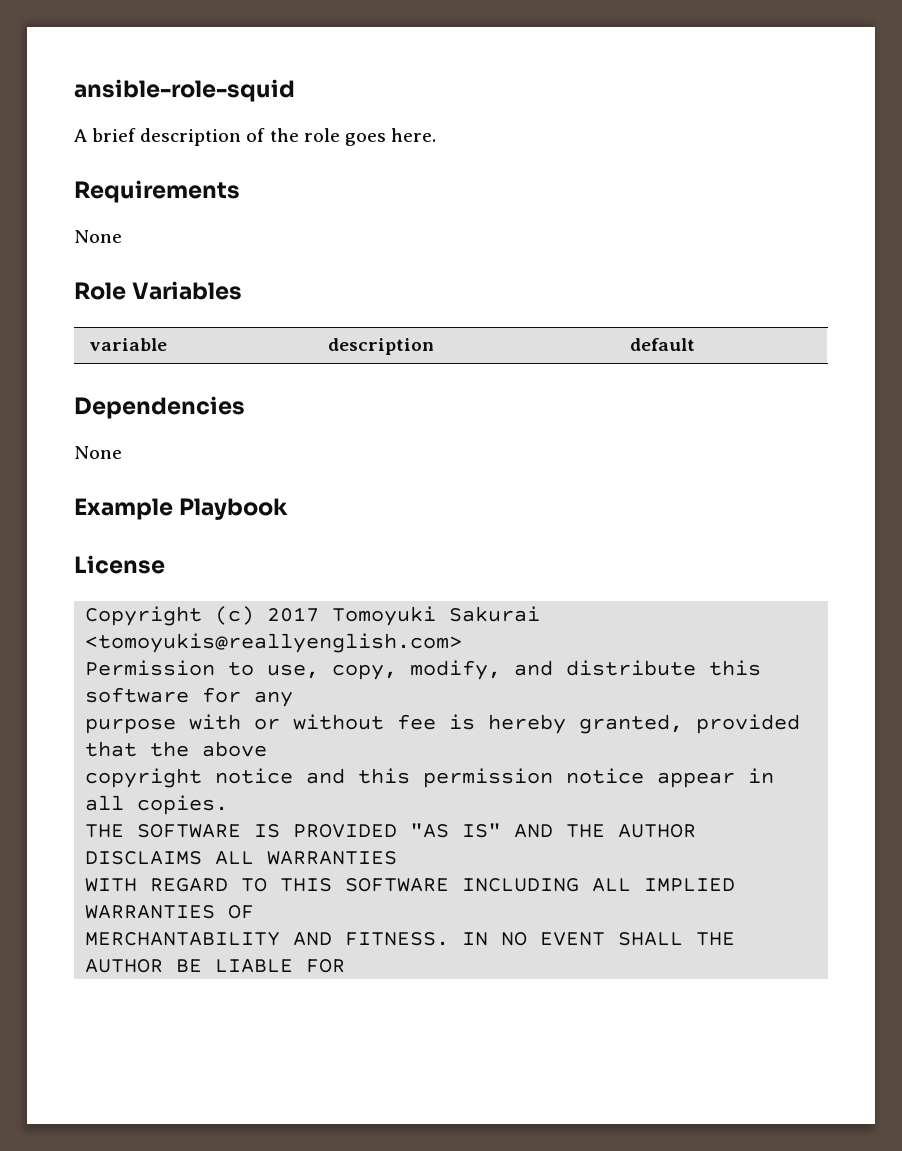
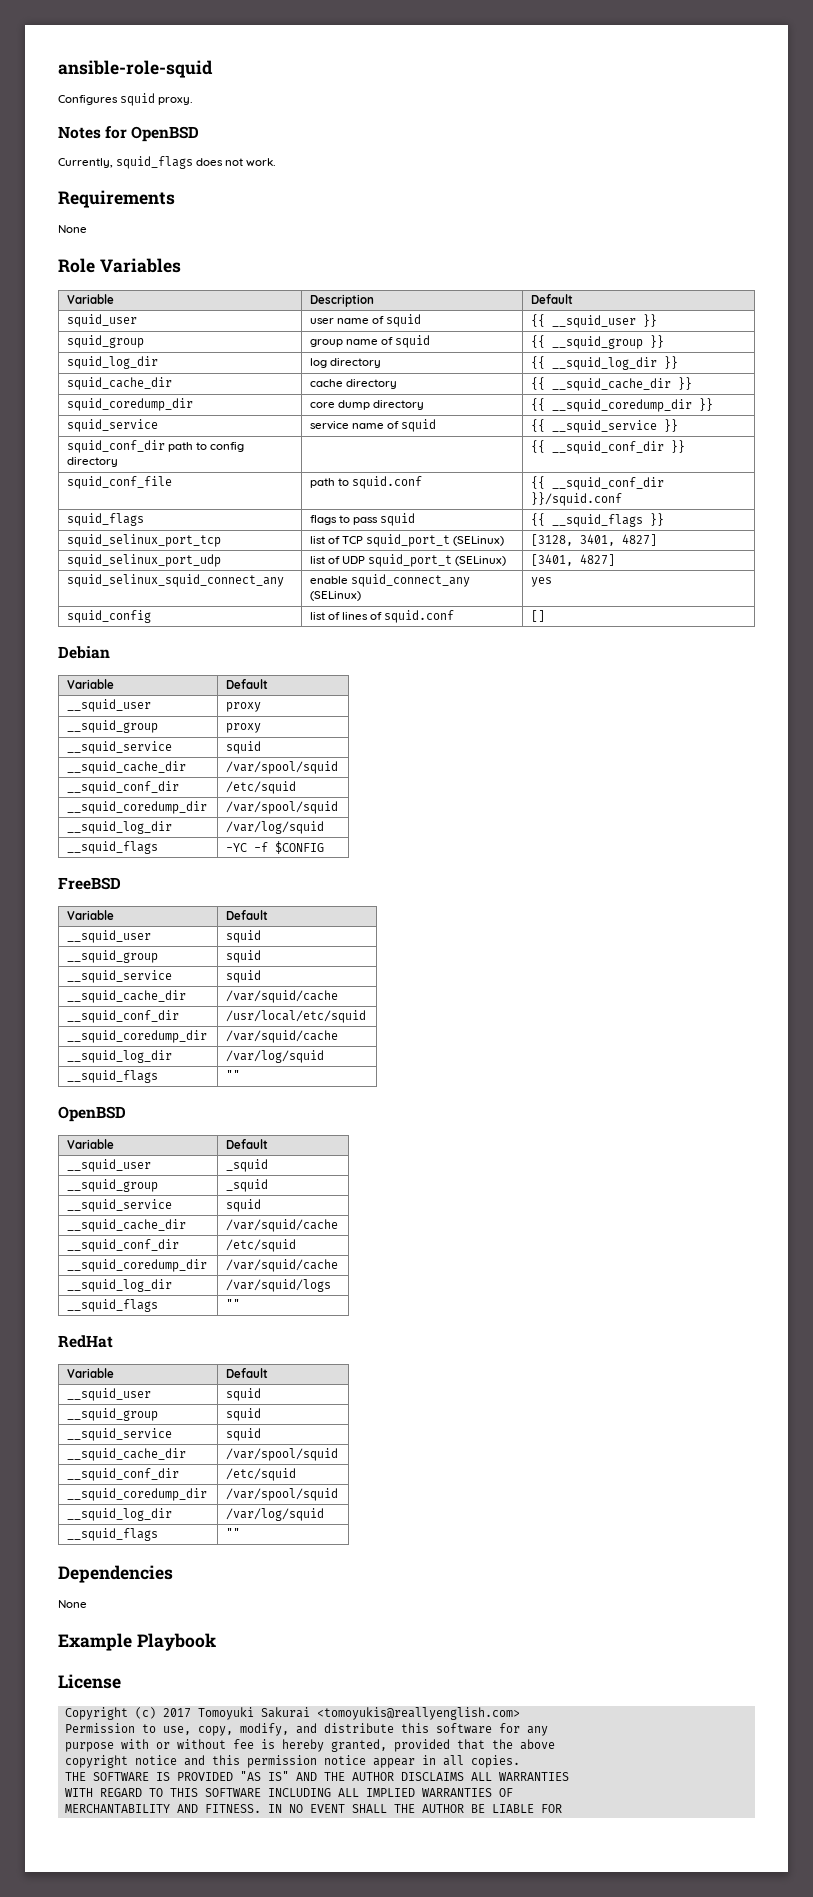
[74,128,436,146] [74,180,240,203] [74,230,122,243] [74,281,243,300] [88,338,167,351] [327,338,434,355] [629,338,695,351] A brief description of the role goes here. // Requirements // None // Role Variables // variable | description | default -> [58,93,194,106] [58,126,200,142] [58,156,277,169] [58,190,175,208] [58,225,87,233] [58,258,181,273] [67,294,115,304] [310,294,375,307] [531,294,574,304] [67,314,138,327] [310,314,422,327] [531,314,658,328] [67,335,145,348] [310,335,431,348] [531,335,665,349] [67,356,159,369] [310,358,382,368] [531,356,679,370] [67,377,173,390] [310,379,398,389] [531,377,693,391] [67,398,194,411] [310,400,425,410] [531,398,714,412] [67,419,159,432] [310,419,437,432] [531,419,679,433] [67,440,245,453] [67,457,119,467] [531,440,686,454] [67,476,173,489] [310,476,423,489] [531,476,665,490] [531,492,623,506] [67,513,145,526] [310,513,416,526] [531,513,665,527] [67,534,222,547] [310,534,505,547] [531,534,658,546] [67,554,222,567] [310,554,507,567] [531,554,616,566] [67,574,285,587] [310,574,471,587] [310,591,362,601] [531,577,553,587] [67,610,152,623] [310,610,455,623] [531,610,546,622] [58,646,110,659] [67,679,115,689] [226,679,269,689] [67,699,152,712] [226,702,262,712] [67,720,159,733] [226,723,262,733] [67,741,173,754] [226,741,262,754] [67,761,187,774] [226,761,339,774] [67,781,180,794] [226,781,297,794] [67,801,208,814] [226,801,339,814] [67,821,173,834] [226,821,325,834] [67,841,159,854] [226,841,325,854] [58,877,121,890] [67,910,115,920] [226,910,269,920] [67,930,152,943] [226,930,262,943] [67,950,159,963] [226,950,262,963] [67,970,173,983] [226,970,262,983] [67,990,187,1003] [226,990,339,1003] [67,1010,180,1023] [226,1010,367,1023] [67,1030,208,1043] [226,1030,339,1043] [67,1050,173,1063] [226,1050,325,1063] [67,1070,159,1083] [226,1070,241,1080] [58,1106,126,1122] [67,1139,115,1149] [226,1139,269,1149] [67,1159,152,1172] [226,1159,269,1172] [67,1179,159,1192] [226,1179,269,1192] [67,1199,173,1212] [226,1199,262,1212] [67,1219,187,1232] [226,1219,339,1232] [67,1239,180,1252] [226,1239,297,1252] [67,1259,208,1272] [226,1259,339,1272] [67,1279,173,1292] [226,1279,332,1292] [67,1299,159,1312] [226,1299,241,1309] [58,1335,113,1348] [67,1368,115,1378] [226,1368,269,1378] [67,1388,152,1401] [226,1388,262,1401] [67,1408,159,1421] [226,1408,262,1421] [67,1428,173,1441] [226,1428,262,1441] [67,1448,187,1461] [226,1448,339,1461] [67,1468,180,1481] [226,1468,297,1481] [67,1488,208,1501] [226,1488,339,1501] [67,1508,173,1521] [226,1508,325,1521] [67,1528,159,1541] [226,1528,241,1538] Configures squid proxy. // Notes for OpenBSD // Currently, squid_flags does not work. // Requirements // None // Role Variables // Variable | Description | Default // squid_user | user name of squid | {{ __squid_user }} // squid_group | group name of squid | {{ __squid_group }} // squid_log_dir | log directory | {{ __squid_log_dir }} // squid_cache_dir | cache directory | {{ __squid_cache_dir }} // squid_coredump_dir | core dump directory | {{ __squid_coredump_dir }} // squid_service | service name of squid | {{ __squid_service }} // squid_conf_dir path to config directory | | {{ __squid_conf_dir }} // squid_conf_file | path to squid.conf | {{ __squid_conf_dir }}/squid.conf // squid_flags | flags to pass squid | {{ __squid_flags }} // squid_selinux_port_tcp | list of TCP squid_port_t (SELinux) | [3128, 3401, 4827] // squid_selinux_port_udp | list of UDP squid_port_t (SELinux) | [3401, 4827] // squid_selinux_squid_connect_any | enable squid_connect_any (SELinux) | yes // squid_config | list of lines of squid.conf | [] // Debian // Variable | Default // __squid_user | proxy // __squid_group | proxy // __squid_service | squid // __squid_cache_dir | /var/spool/squid // __squid_conf_dir | /etc/squid // __squid_coredump_dir | /var/spool/squid // __squid_log_dir | /var/log/squid // __squid_flags | -YC -f $CONFIG // FreeBSD // Variable | Default // __squid_user | squid // __squid_group | squid // __squid_service | squid // __squid_cache_dir | /var/squid/cache // __squid_conf_dir | /usr/local/etc/squid // __squid_coredump_dir | /var/squid/cache // __squid_log_dir | /var/log/squid // __squid_flags | "" // OpenBSD // Variable | Default // __squid_user | _squid // __squid_group | _squid // __squid_service | squid // __squid_cache_dir | /var/squid/cache // __squid_conf_dir | /etc/squid // __squid_coredump_dir | /var/squid/cache // __squid_log_dir | /var/squid/logs // __squid_flags | "" // RedHat // Variable | Default // __squid_user | squid // __squid_group | squid // __squid_service | squid // __squid_cache_dir | /var/spool/squid // __squid_conf_dir | /etc/squid // __squid_coredump_dir | /var/spool/squid // __squid_log_dir | /var/log/squid // __squid_flags | ""

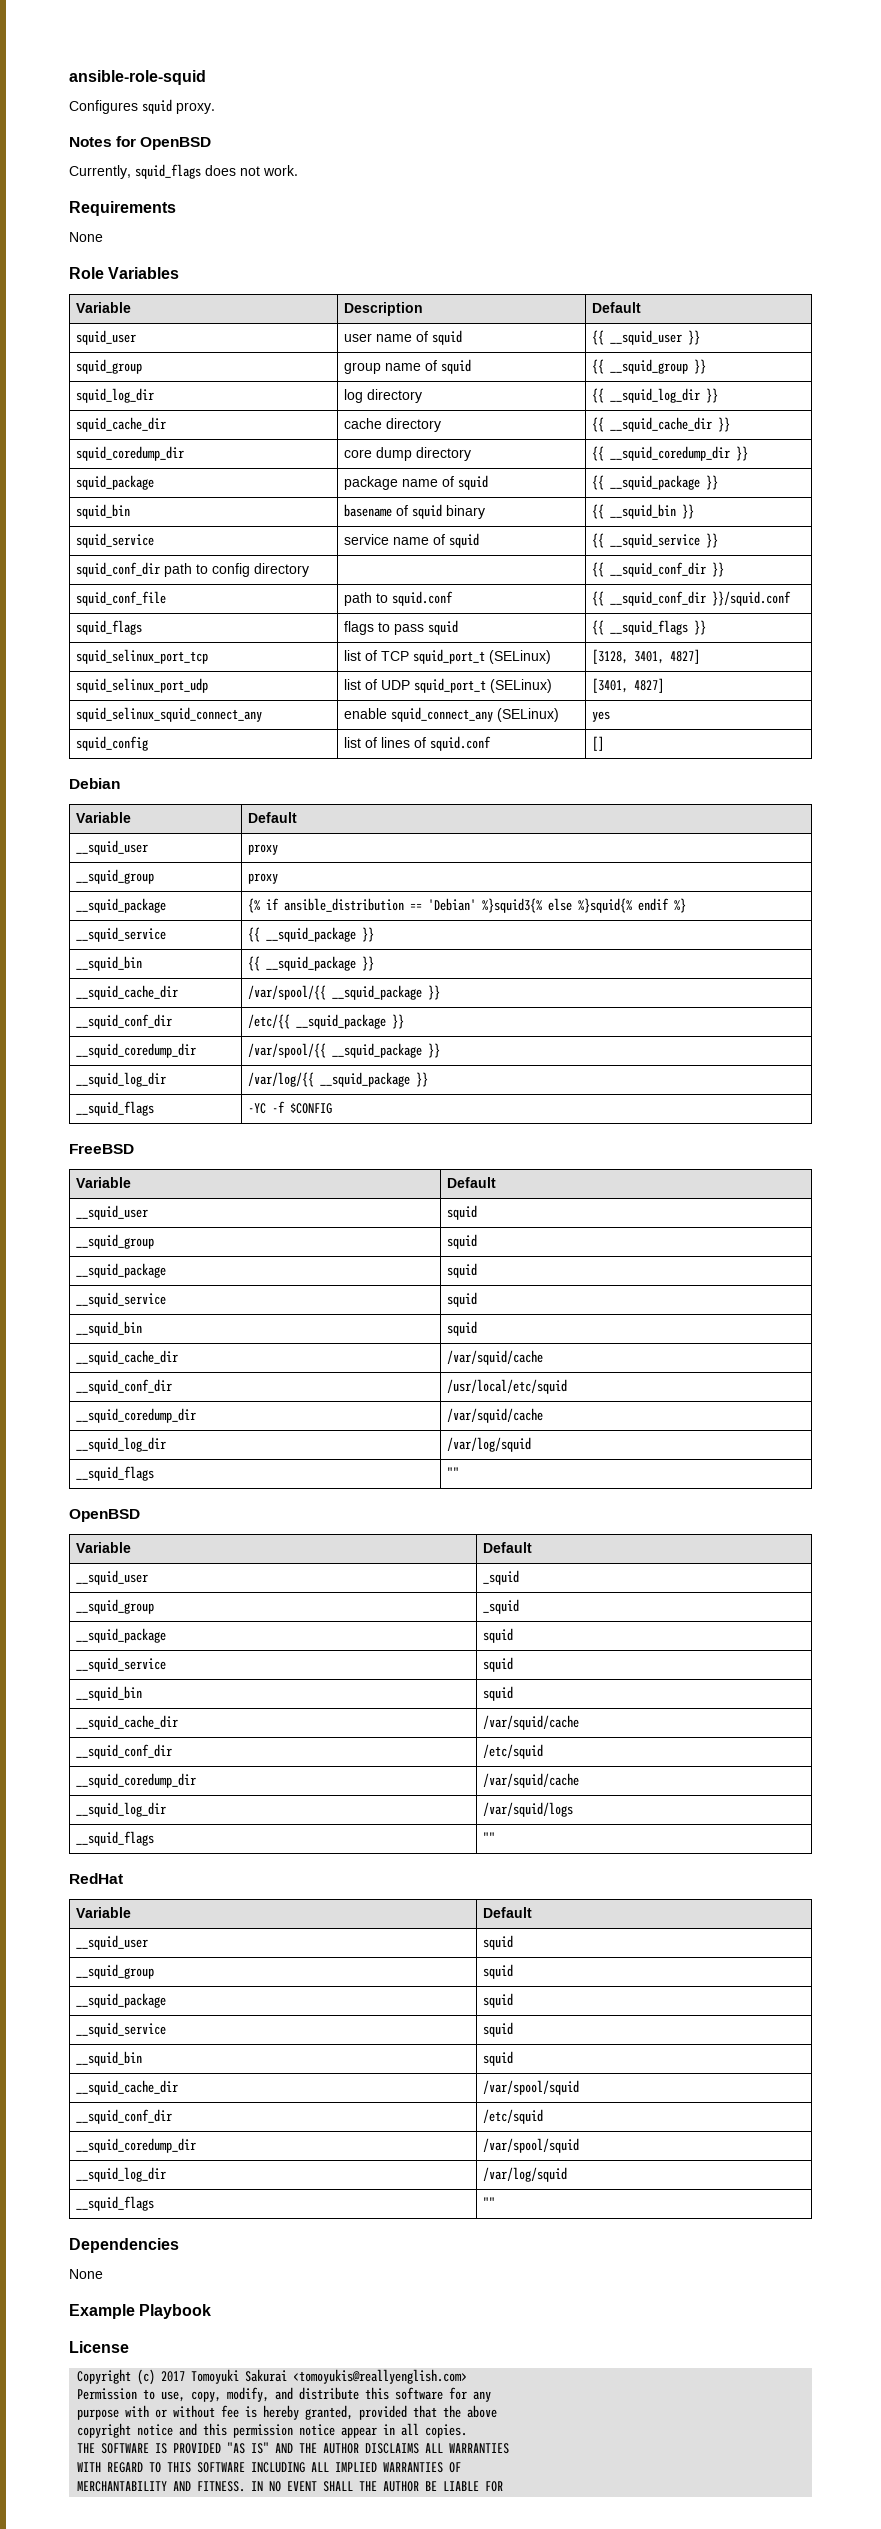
(714, 404) none -> [75,475,154,490] [343,475,488,490] [591,475,718,490] [75,504,130,519] [343,504,485,519] [591,504,694,519] // squid_package | package name of squid | {{ __squid_package }} // squid_bin | basename of squid binary | {{ __squid_bin }}
[67,741,173,754] [226,741,262,754] [67,761,187,774] [226,761,339,774] [67,781,180,794] [226,781,297,794] [67,801,208,814] [226,801,339,814] [67,821,173,834] [226,821,325,834] __squid_service | squid // __squid_cache_dir | /var/spool/squid // __squid_conf_dir | /etc/squid // __squid_coredump_dir | /var/spool/squid // __squid_log_dir | /var/log/squid -> [75,898,166,913] [247,898,686,913] [75,927,166,942] [247,927,374,942] [75,956,142,971] [247,956,374,971] [75,985,178,1000] [247,985,440,1000] [75,1014,172,1029] [247,1014,404,1029] [75,1043,196,1058] [247,1043,440,1058] [75,1072,166,1087] [247,1072,428,1087] __squid_package | {% if ansible_distribution == 'Debian' %}squid3{% else %}squid{% endif %} // __squid_service | {{ __squid_package }} // __squid_bin | {{ __squid_package }} // __squid_cache_dir | /var/spool/{{ __squid_package }} // __squid_conf_dir | /etc/{{ __squid_package }} // __squid_coredump_dir | /var/spool/{{ __squid_package }} // __squid_log_dir | /var/log/{{ __squid_package }}
[67,970,173,983] [226,970,262,983] // __squid_service | squid -> [75,1263,166,1278] [446,1263,477,1278] [75,1292,166,1307] [446,1292,477,1307] [75,1321,142,1336] [446,1321,477,1336] // __squid_package | squid // __squid_service | squid // __squid_bin | squid
[67,1199,173,1212] [226,1199,262,1212] // __squid_service | squid -> [75,1628,166,1643] [482,1628,513,1643] [75,1657,166,1672] [482,1657,513,1672] [75,1686,142,1701] [482,1686,513,1701] // __squid_package | squid // __squid_service | squid // __squid_bin | squid
[67,1428,173,1441] [226,1428,262,1441] // __squid_service | squid -> [75,1993,166,2008] [482,1993,513,2008] [75,2022,166,2037] [482,2022,513,2037] [75,2051,142,2066] [482,2051,513,2066] // __squid_package | squid // __squid_service | squid // __squid_bin | squid

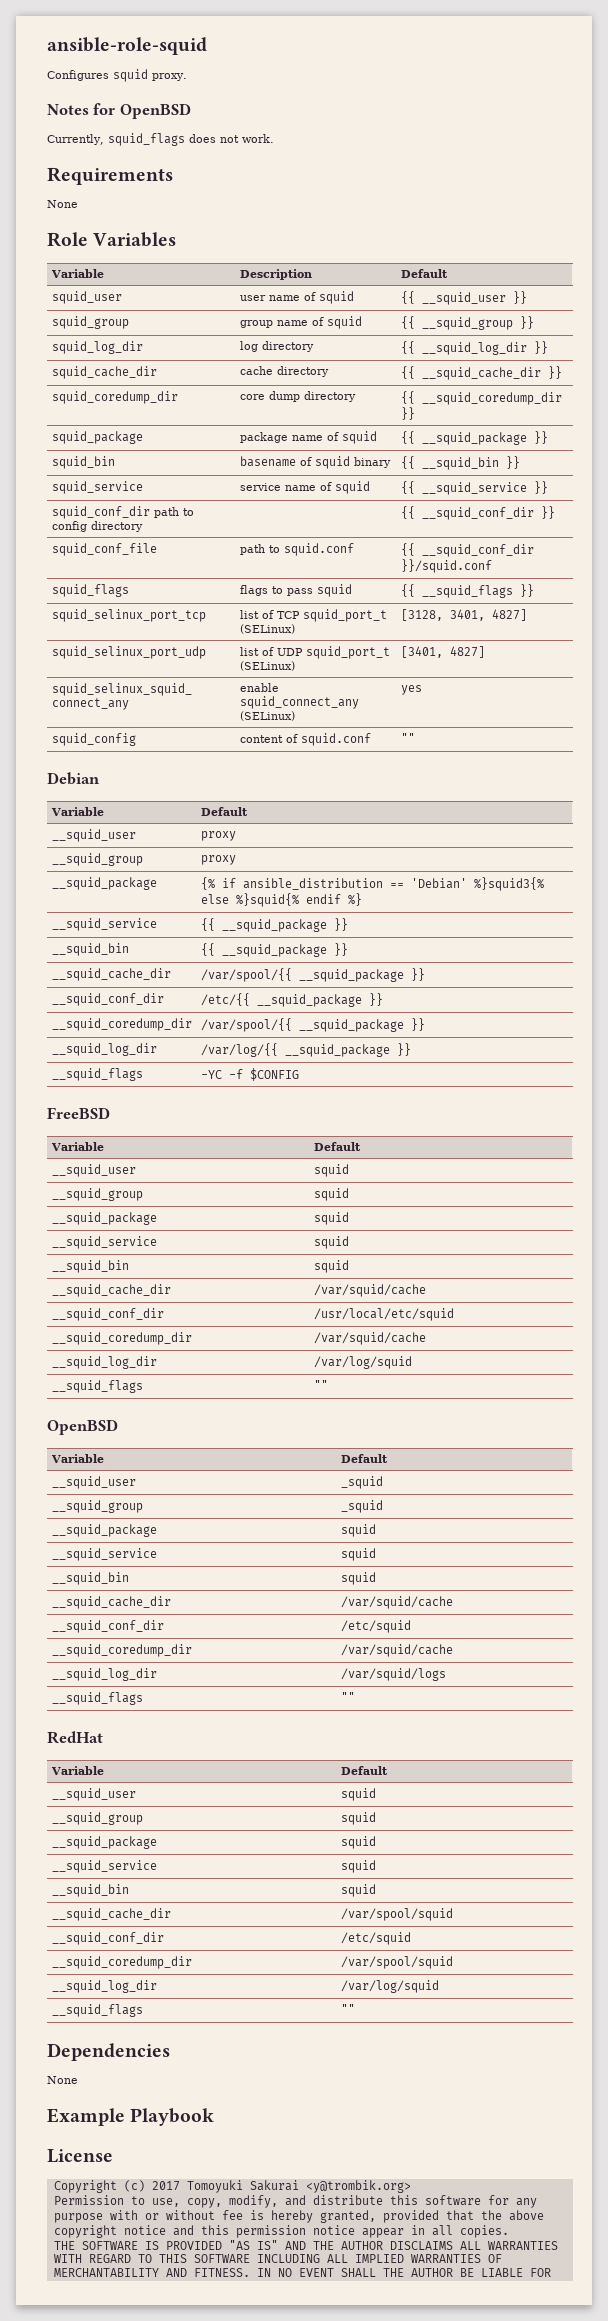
[343,737,410,748] list of lines -> [239,735,283,743] content
[591,736,604,751] [] -> [400,733,415,743] ""
[293,2369,468,2384] <tomoyukis@reallyenglish.com> -> [305,2180,411,2193] <y@trombik.org>

